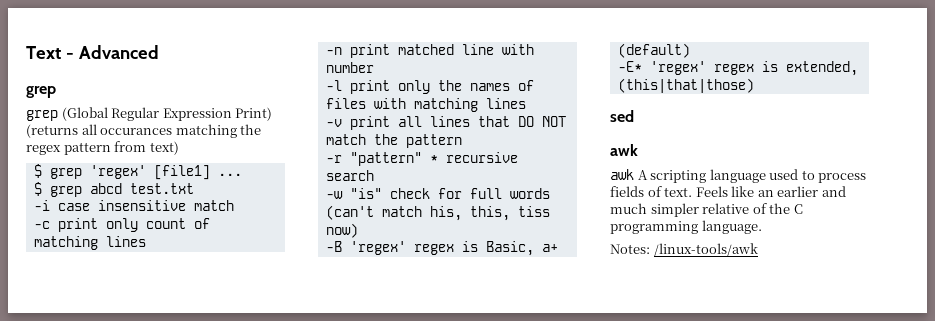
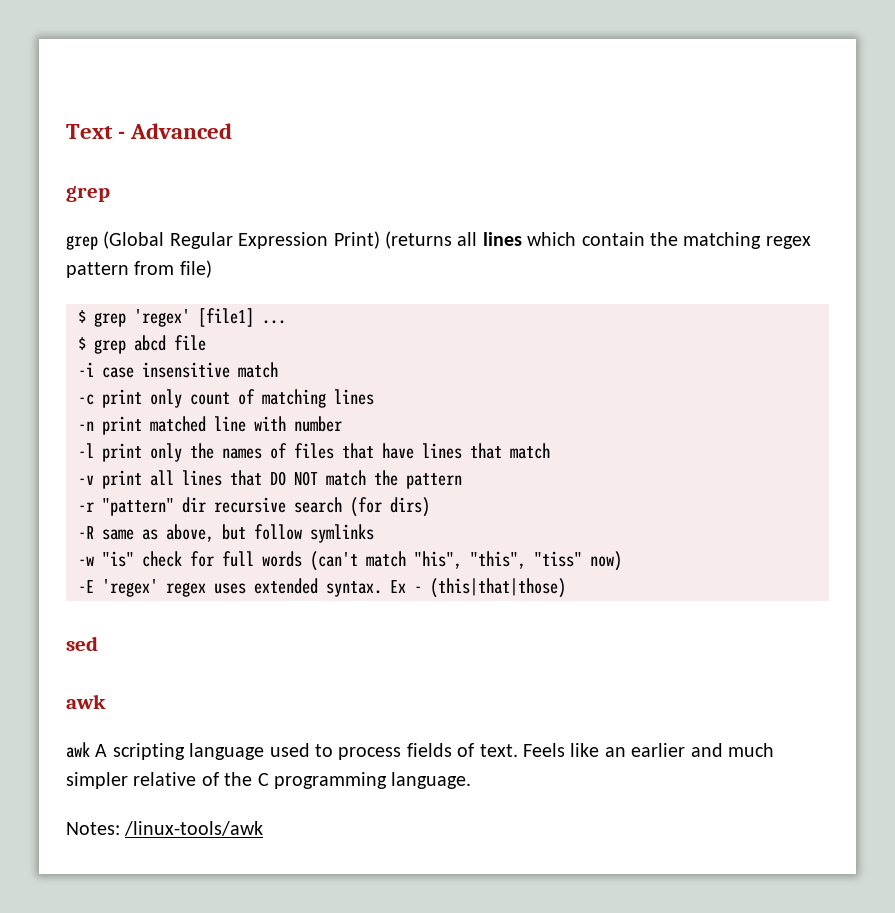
[100,124,262,138] occurances matching the -> [482,232,762,249] lines which contain the matching
[149,141,179,155] text) -> [179,260,212,278] file)
[129,183,194,194] test.txt -> [174,335,206,351] file
[373,98,526,112] with matching lines -> [342,443,550,459] that have lines that match
[429,155,438,163] * -> [182,497,206,513] dir
(374, 175) none -> [350,497,430,517] [78,524,374,543] (for dirs) // -R same as above, but follow symlinks
[429,206,550,221] his, this, tiss -> [414,551,582,569] "his", "this", "tiss"
[325,241,558,256] [617,43,690,58] [617,61,858,76] -B 'regex' regex is Basic, a+ (default) // -E* 'regex' regex is extended, -> [78,578,422,597] -E 'regex' regex uses extended syntax. Ex -

